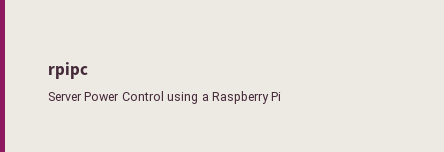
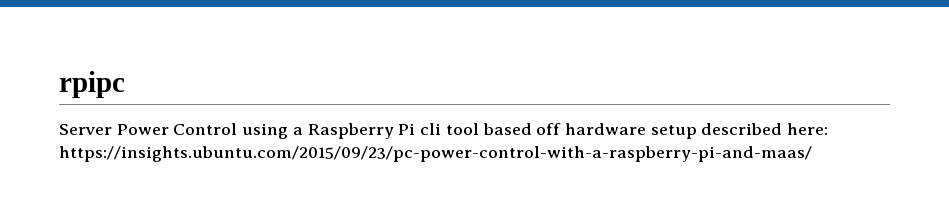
(282, 96) none -> [420,123,829,139] [59,146,812,162] cli tool based off hardware setup described here: https://insights.ubuntu.com/2015/09/23/pc-power-control-with-a-raspberry-pi-and-maas/

